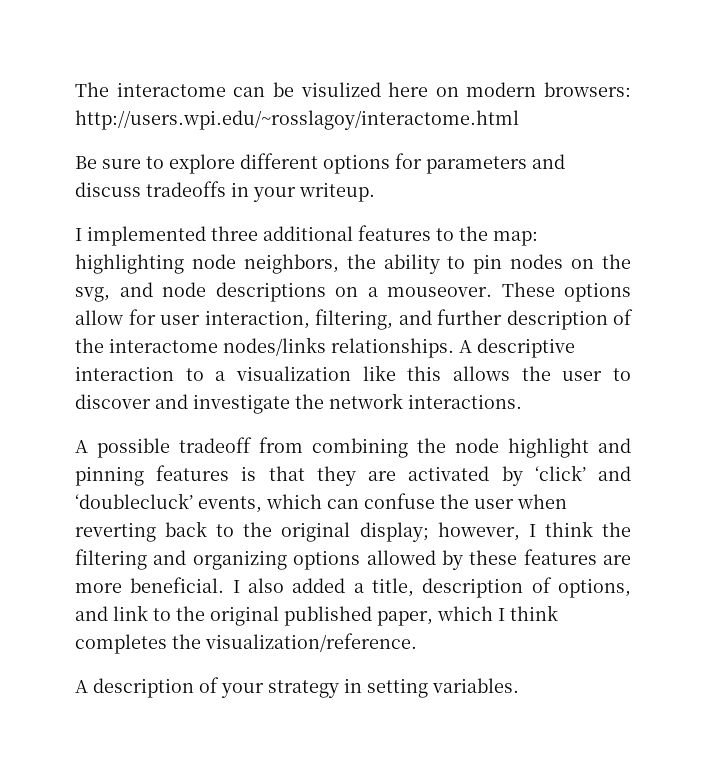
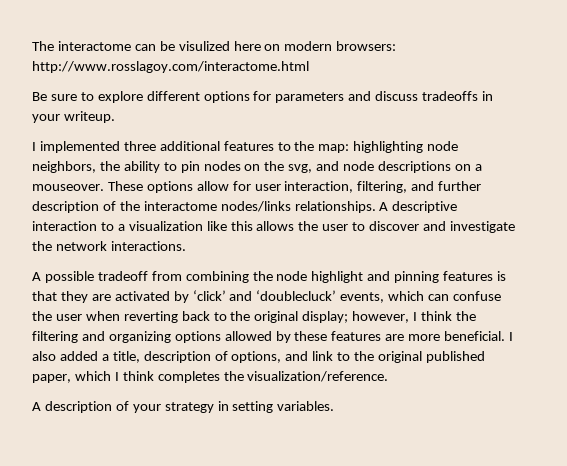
[75,110,519,130] http://users.wpi.edu/~rosslagoy/interactome.html -> [32,61,309,73] http://www.rosslagoy.com/interactome.html

